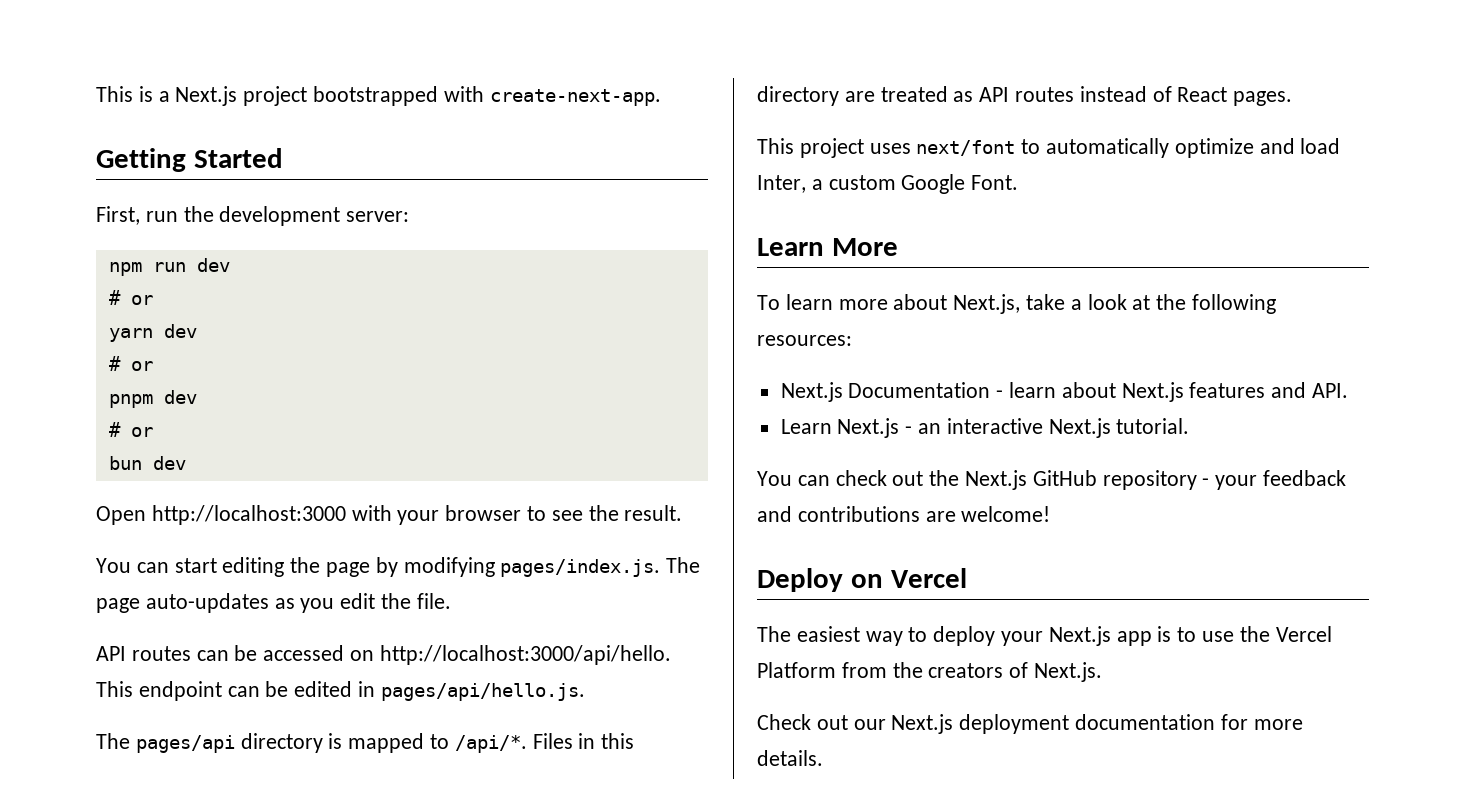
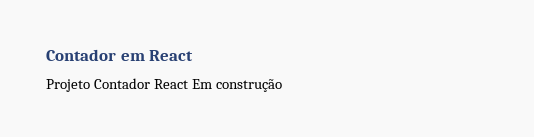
[96,86,661,106] [96,148,283,172] [96,206,410,226] [108,258,230,276] [108,290,153,305] [108,324,197,342] [108,356,153,371] [108,390,197,408] [108,422,153,437] [108,456,186,470] [96,505,683,525] [96,557,701,577] [96,593,451,613] [96,645,671,665] [96,681,585,701] [96,733,635,753] [757,86,1293,106] [757,138,1341,158] [757,174,1019,194] [757,238,898,256] [757,294,1277,314] [757,335,852,346] [780,382,1349,402] [780,418,1190,438] [757,470,1347,490] [757,506,1051,522] [757,568,967,592] [757,626,1332,646] [757,662,1103,682] [757,714,1303,734] [757,750,823,766] This is a Next.js project bootstrapped with create-next-app. // Getting Started // First, run the development server: // npm run dev // # or // yarn dev // # or // pnpm dev // # or // bun dev // Open http://localhost:3000 with your browser to see the result. // You can start editing the page by modifying pages/index.js. The page auto-updates as you edit the file. // API routes can be accessed on http://localhost:3000/api/hello. This endpoint can be edited in pages/api/hello.js. // The pages/api directory is mapped to /api/*. Files in this directory are treated as API routes instead of React pages. // This project uses next/font to automatically optimize and load Inter, a custom Google Font. // Learn More // To learn more about Next.js, take a look at the following resources: // Next.js Documentation - learn about Next.js features and API. // Learn Next.js - an interactive Next.js tutorial. // You can check out the Next.js GitHub repository - your feedback and contributions are welcome! // Deploy on Vercel // The easiest way to deploy your Next.js app is to use the Vercel Platform from the creators of Next.js. // Check out our Next.js deployment documentation for more details. -> [46,49,194,61] [46,78,282,92] Contador em React // Projeto Contador React Em construção

